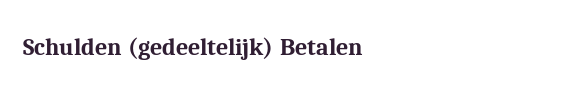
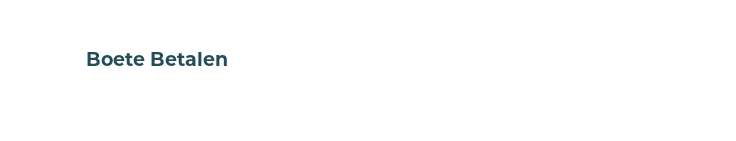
[23,37,274,60] Schulden (gedeeltelijk) -> [86,52,145,66] Boete

